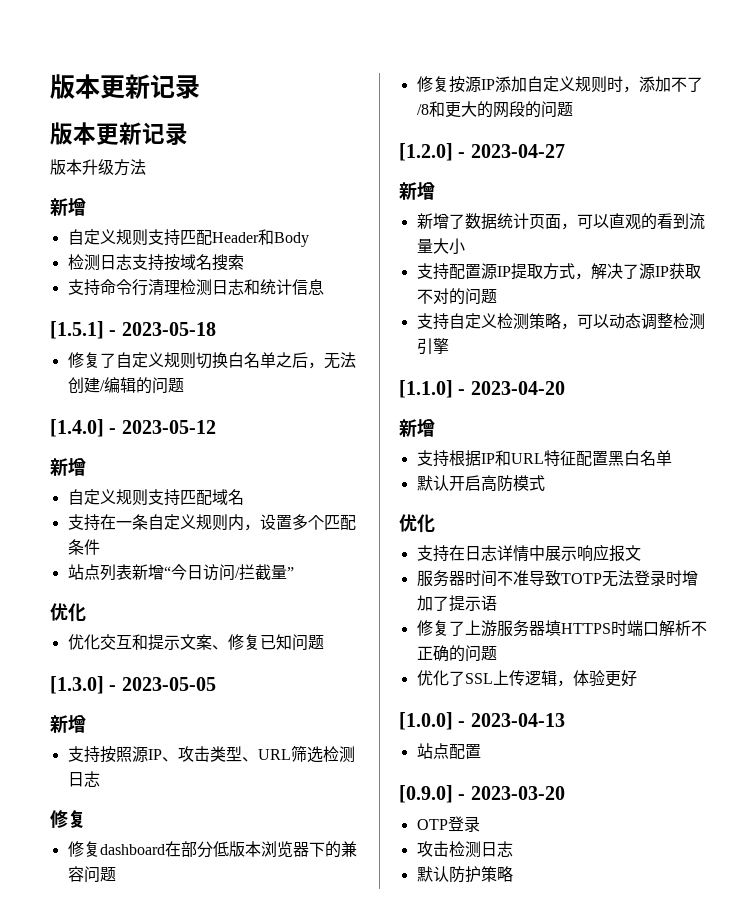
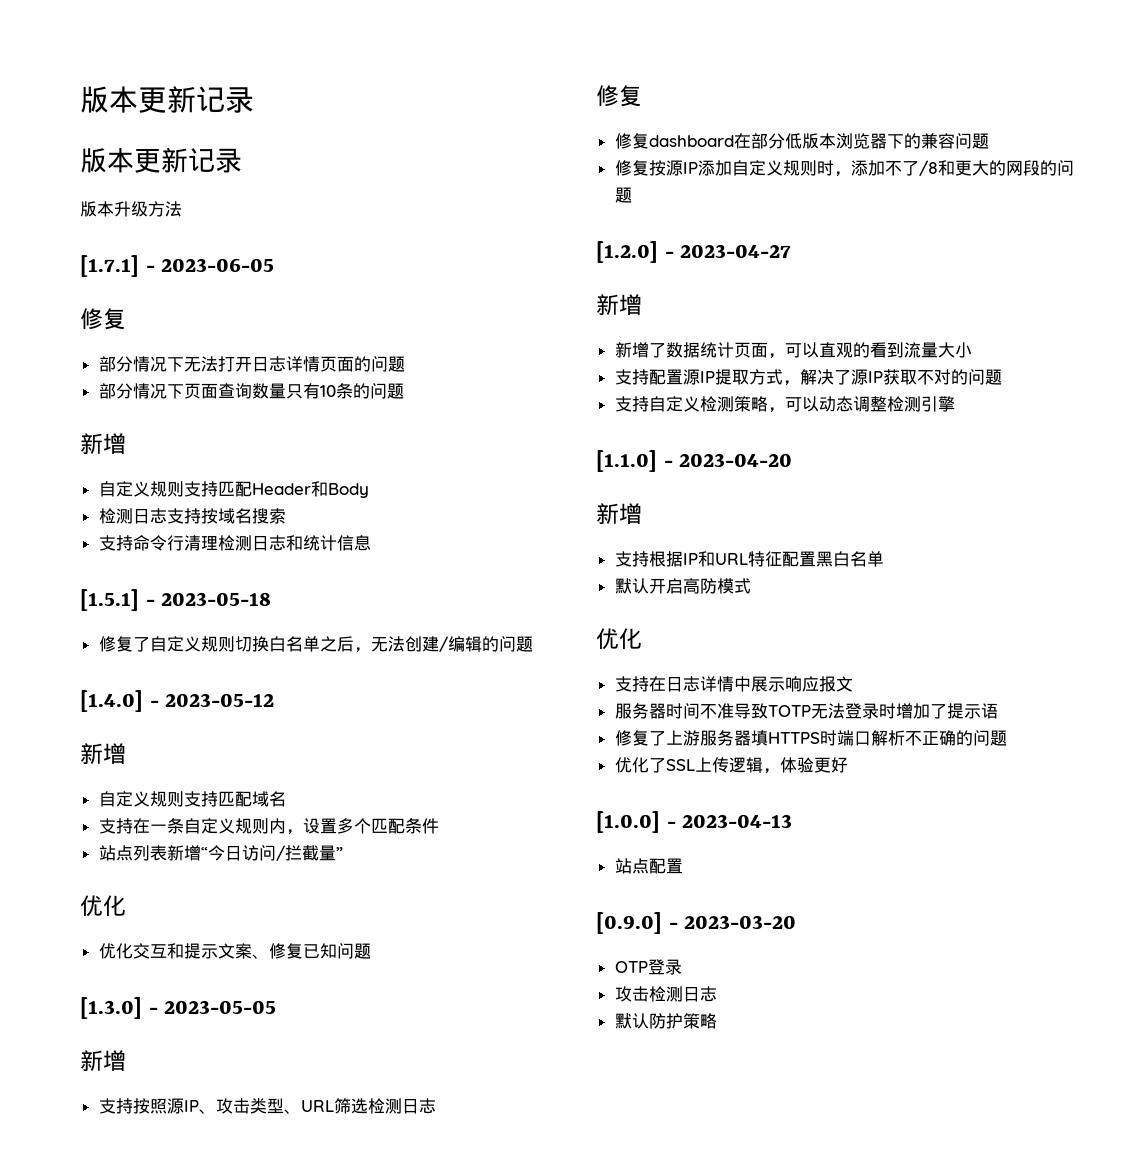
(146, 167) none -> [80,255,275,277] [80,308,126,330] [98,356,405,372] [98,383,404,399] // [1.7.1] - 2023-06-05 // 修复 // 部分情况下无法打开日志详情页面的问题 // 部分情况下页面查询数量只有10条的问题

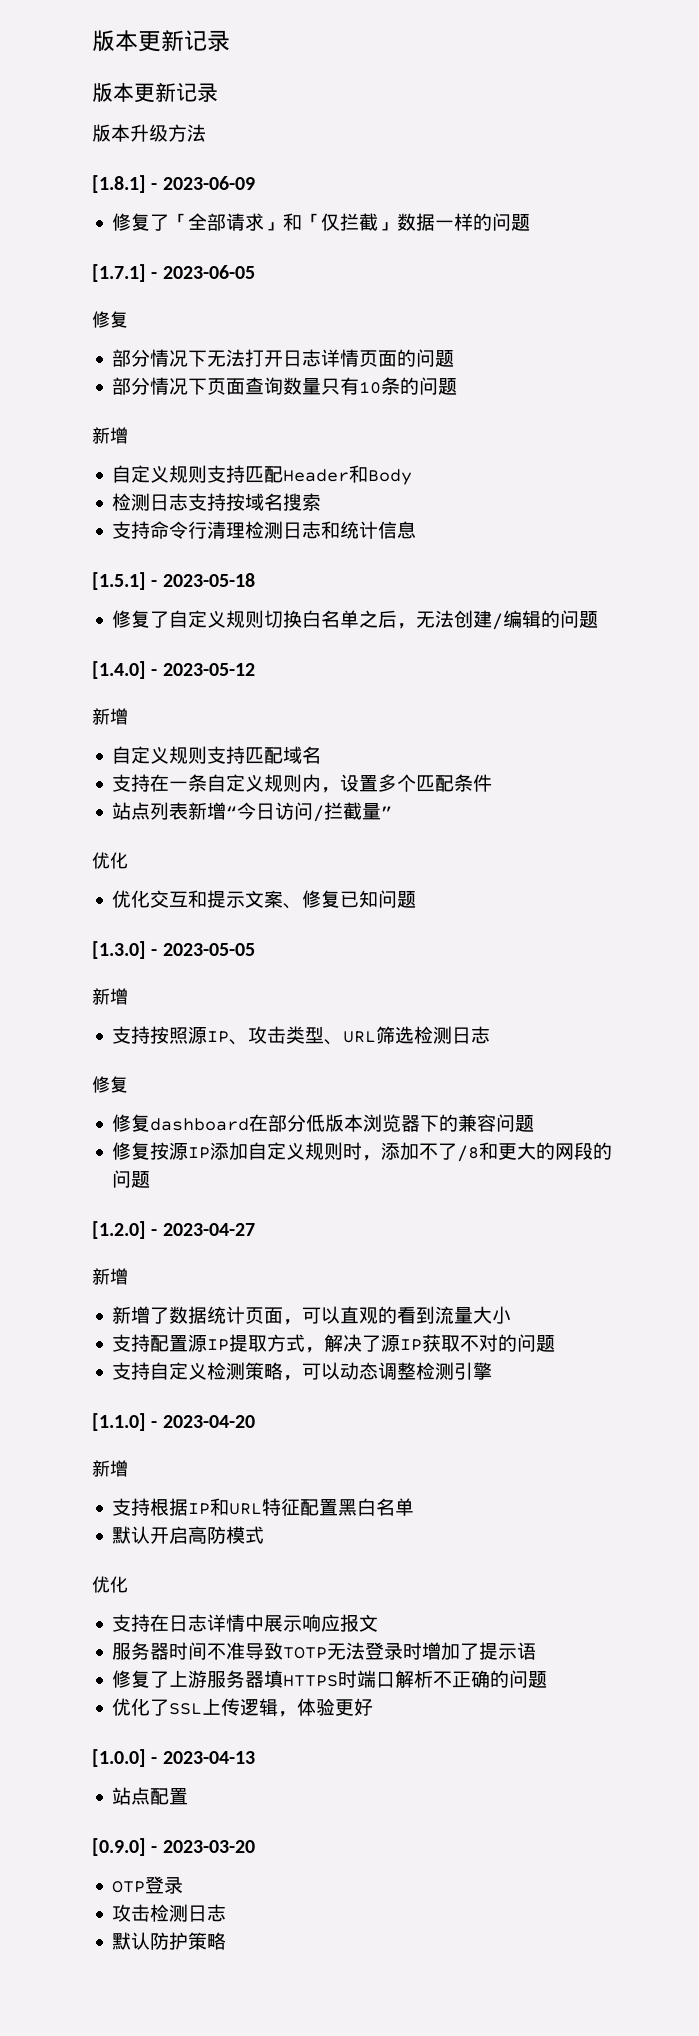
(182, 209) none -> [92,175,255,193] [112,213,531,231] // [1.8.1] - 2023-06-09 // 修复了「全部请求」和「仅拦截」数据一样的问题

